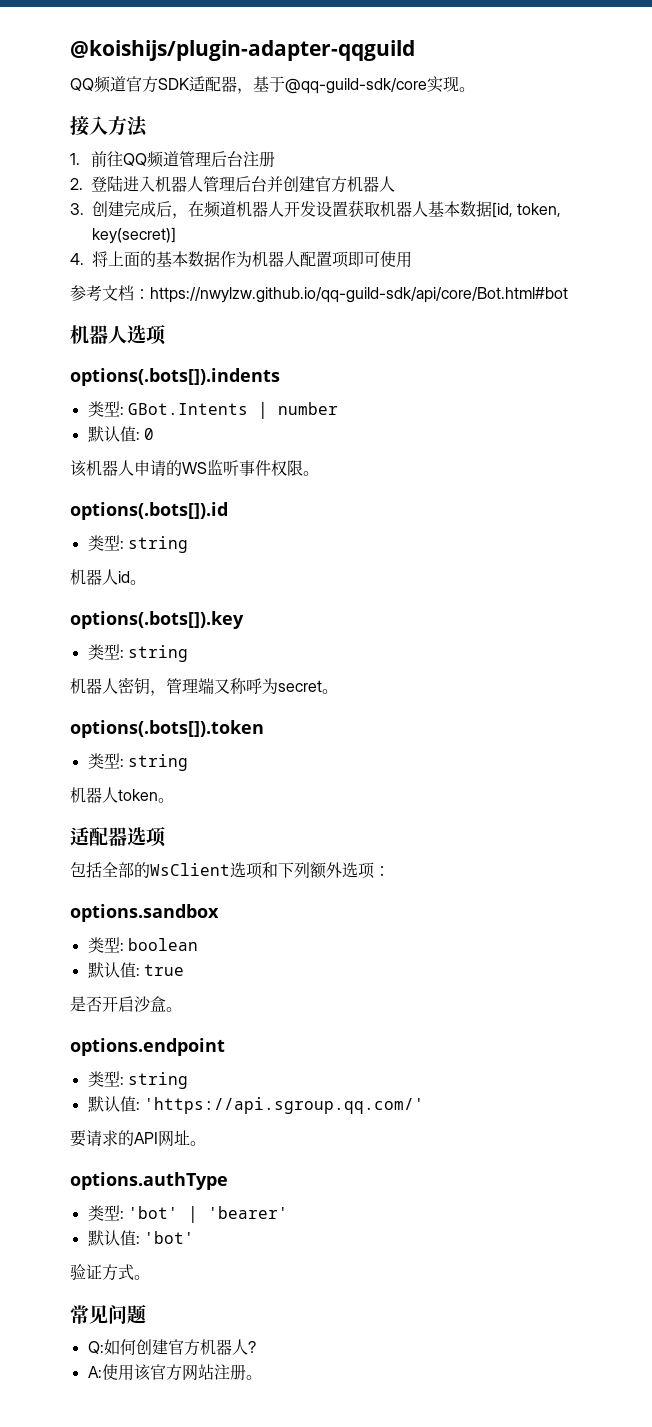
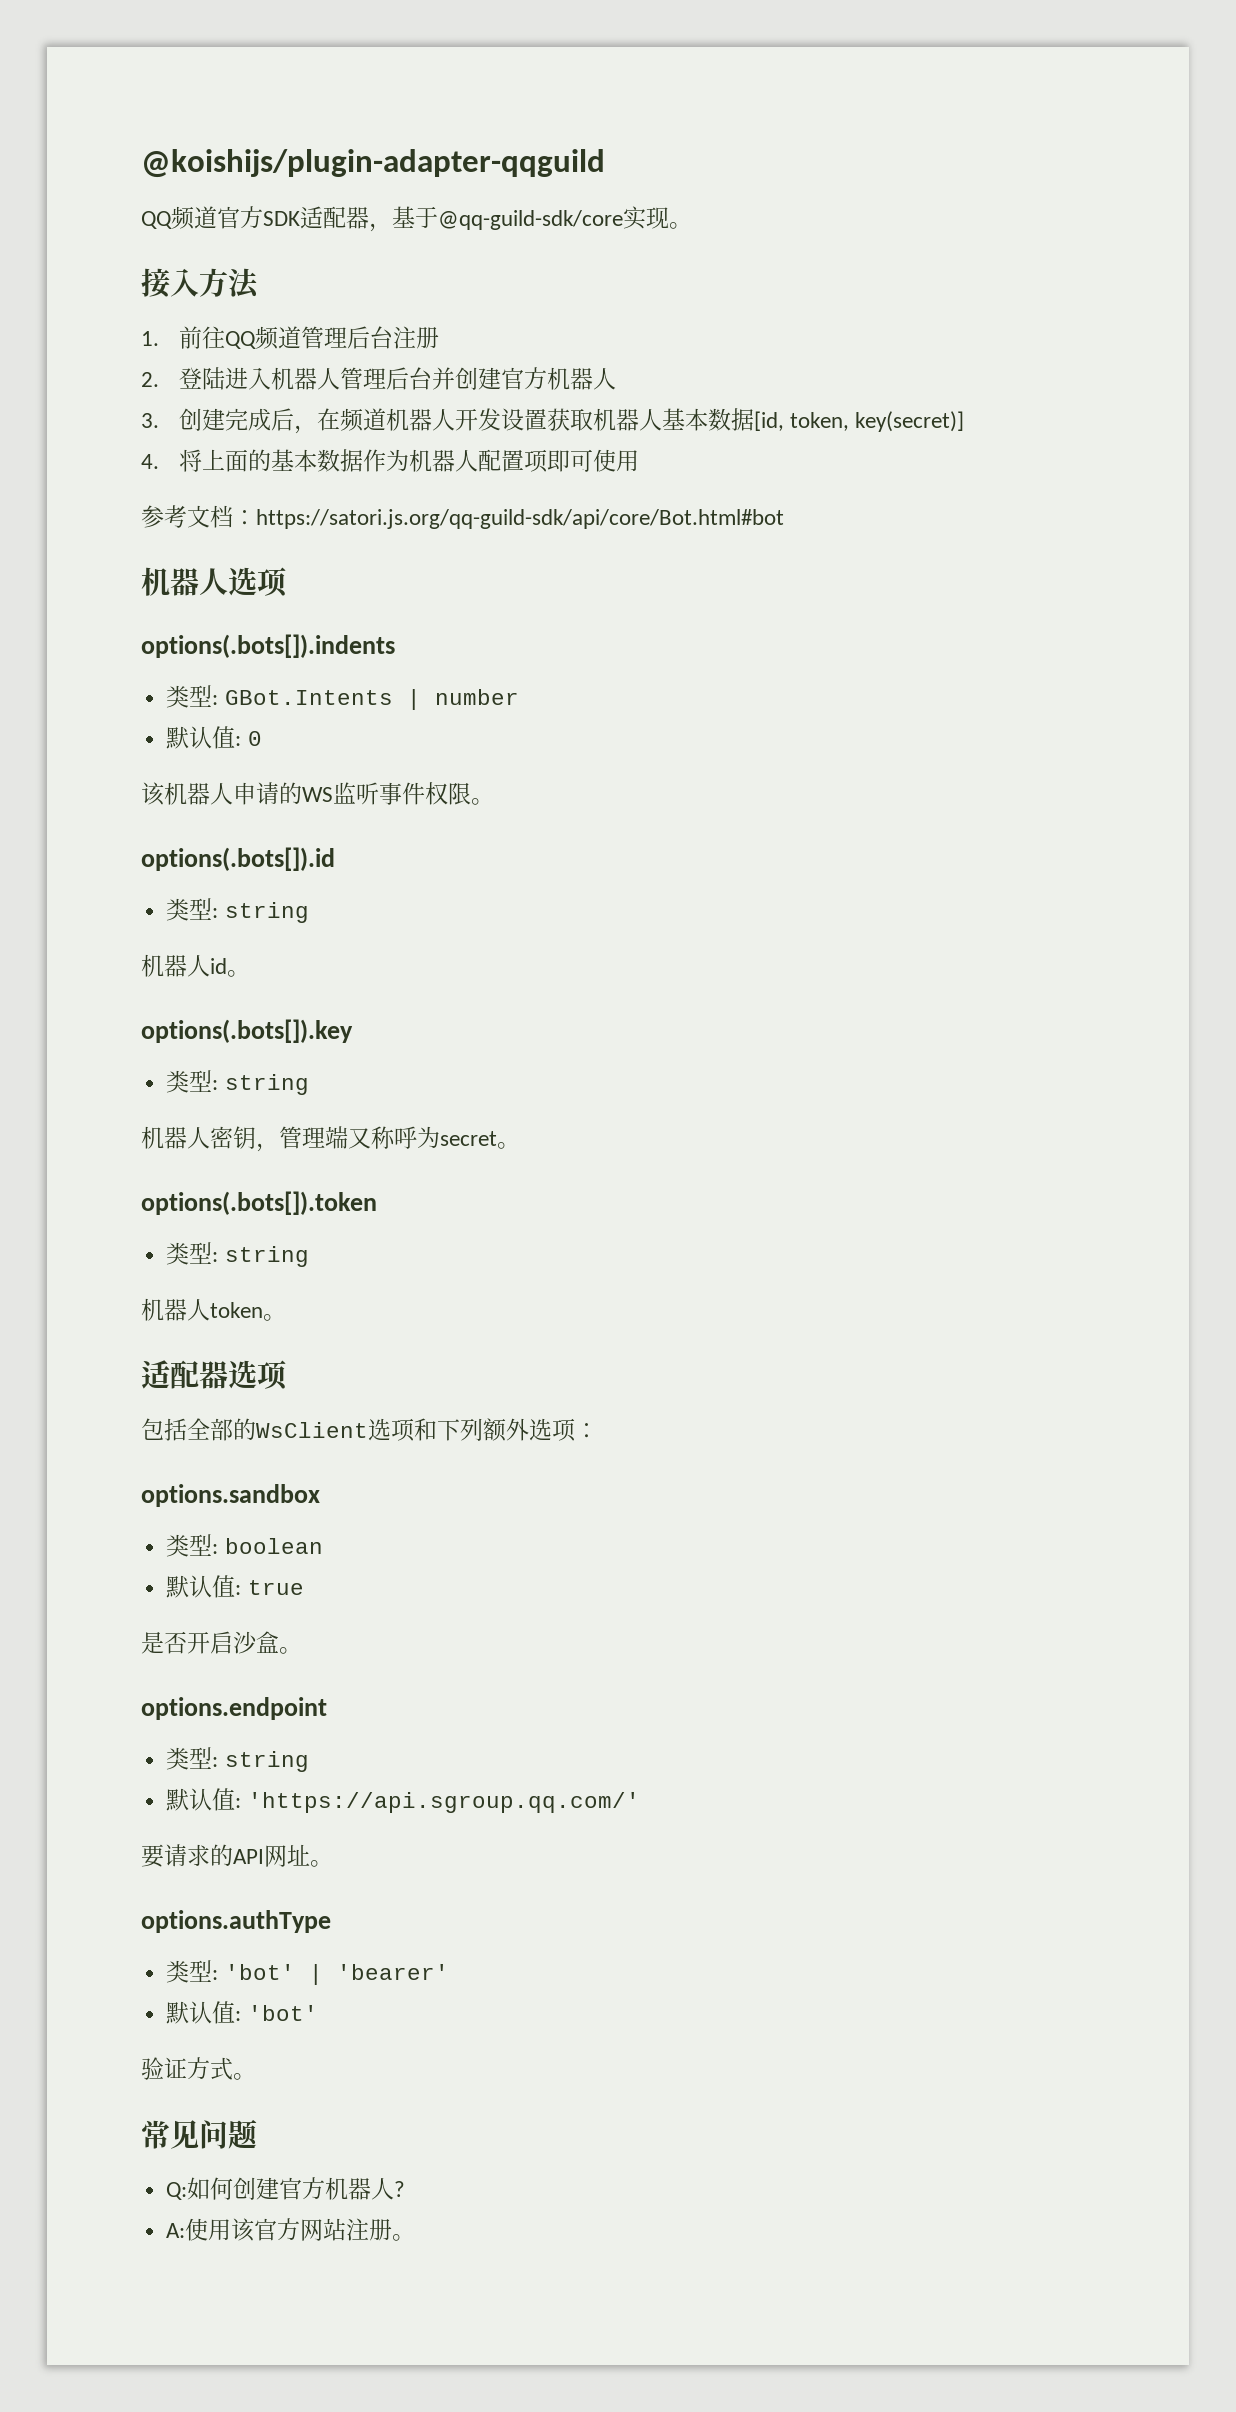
[150,287,568,303] https://nwylzw.github.io/qq-guild-sdk/api/core/Bot.html#bot -> [256,509,784,529] https://satori.js.org/qq-guild-sdk/api/core/Bot.html#bot

